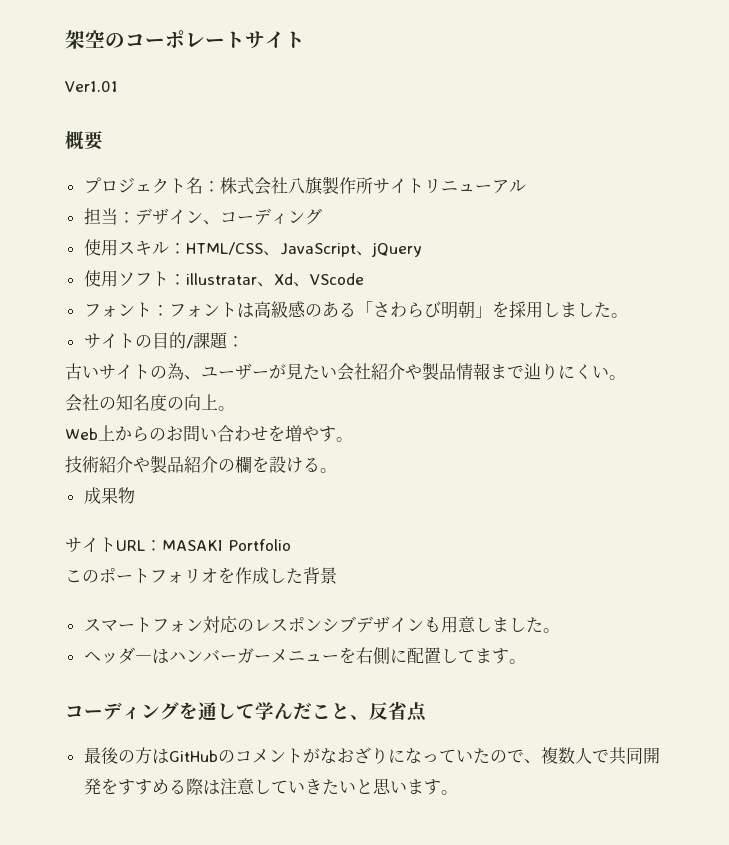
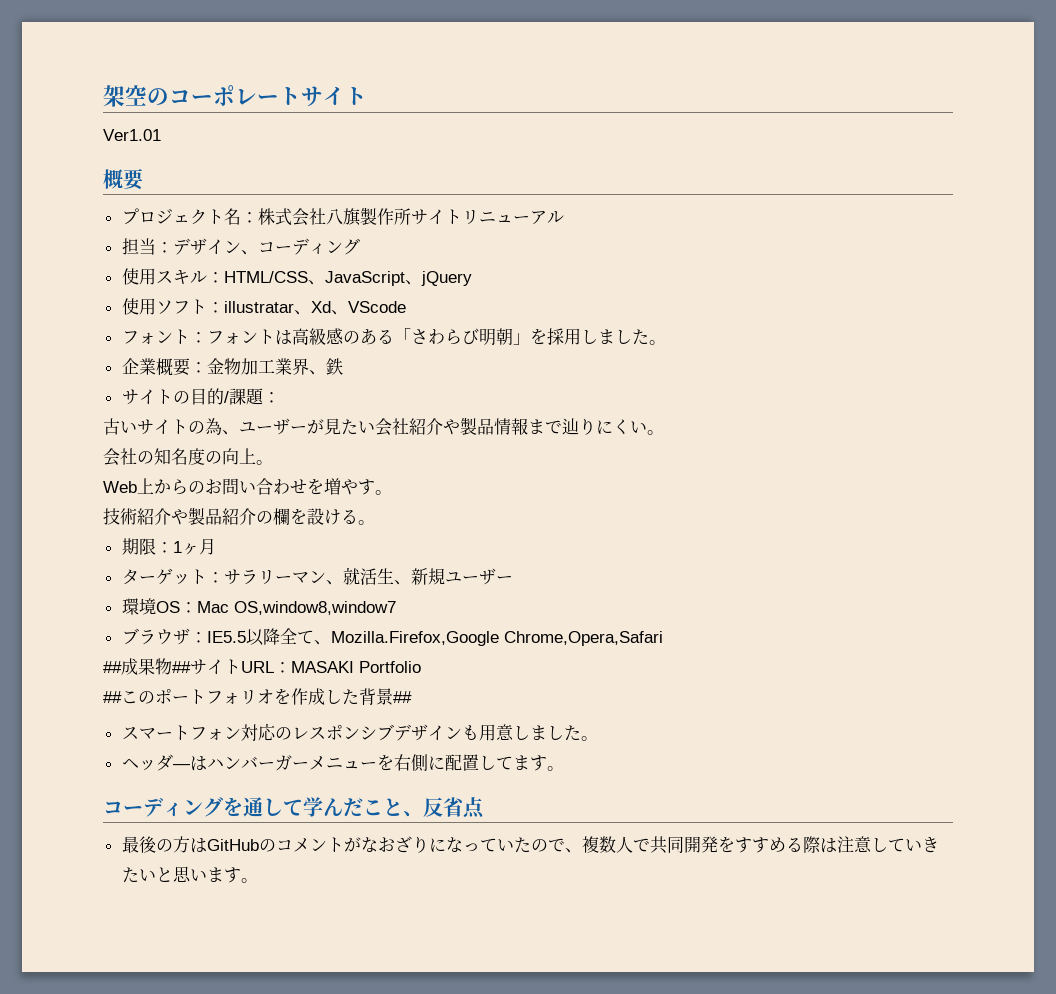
(628, 315) none -> [121,358,343,376] // 企業概要：金物加工業界、鉄
(337, 470) none -> [121,538,216,555] [121,567,513,585] [121,598,396,615] [121,628,663,646] [103,661,122,673] 期限：1ヶ月 // ターゲット：サラリーマン、就活生、新規ユーザー // 環境OS：Mac OS,window8,window7 // ブラウザ：IE5.5以降全て、Mozilla.Firefox,Google Chrome,Opera,Safari // ##
(135, 495) // -> [172,661,191,673] ##
(291, 545) none -> [103,691,122,703] ##
(337, 575) none -> [393,691,412,703] ##

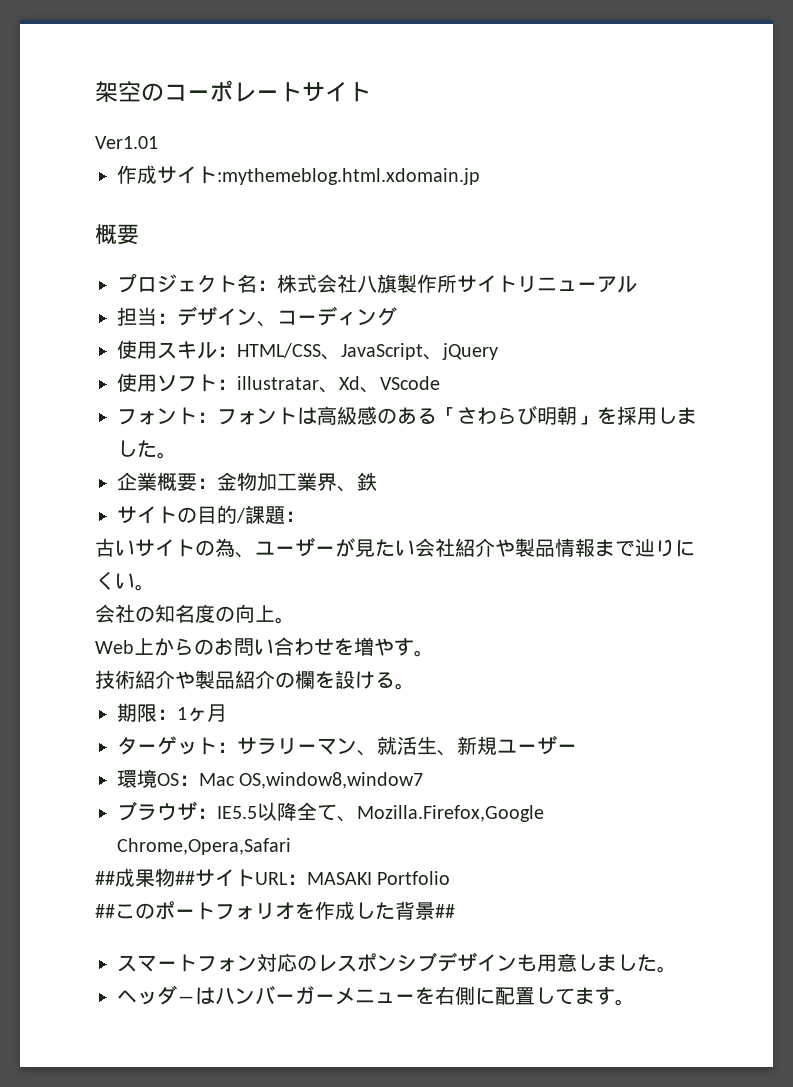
(161, 135) none -> [117,165,480,185] // 作成サイト:mythemeblog.html.xdomain.jp
[103,797,485,819] [121,836,939,854] [121,866,258,883] // コーディングを通して学んだこと、反省点 // 最後の方はGitHubのコメントがなおざりになっていたので、複数人で共同開発をすすめる際は注意していきたいと思います。 -> (635, 1002) none

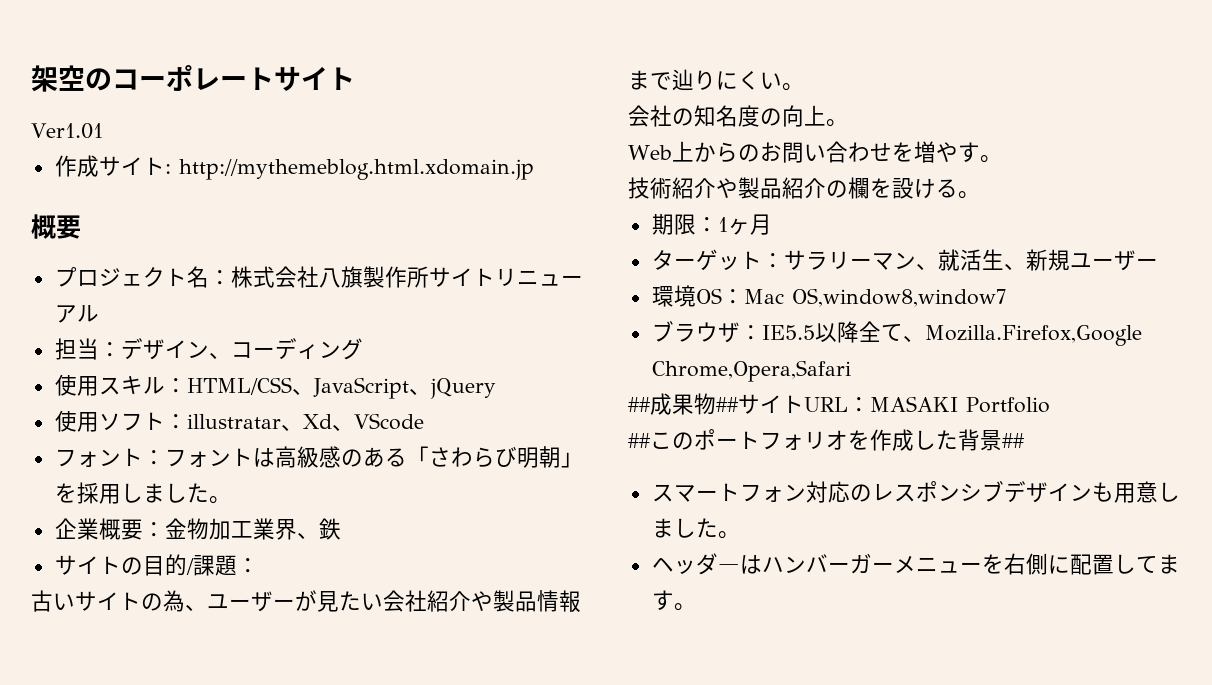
[217,168,480,185] :mythemeblog.html.xdomain.jp -> [164,159,534,180] : http://mythemeblog.html.xdomain.jp

